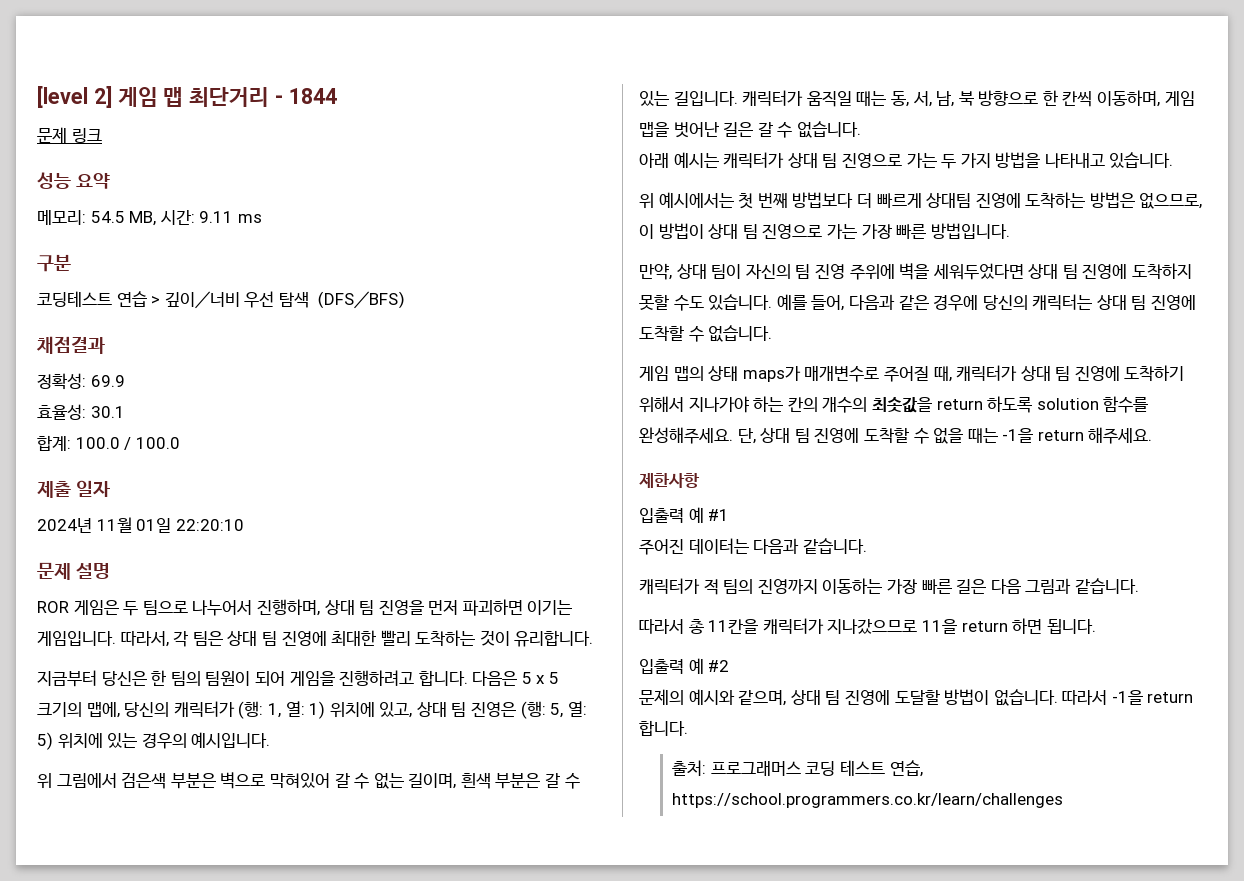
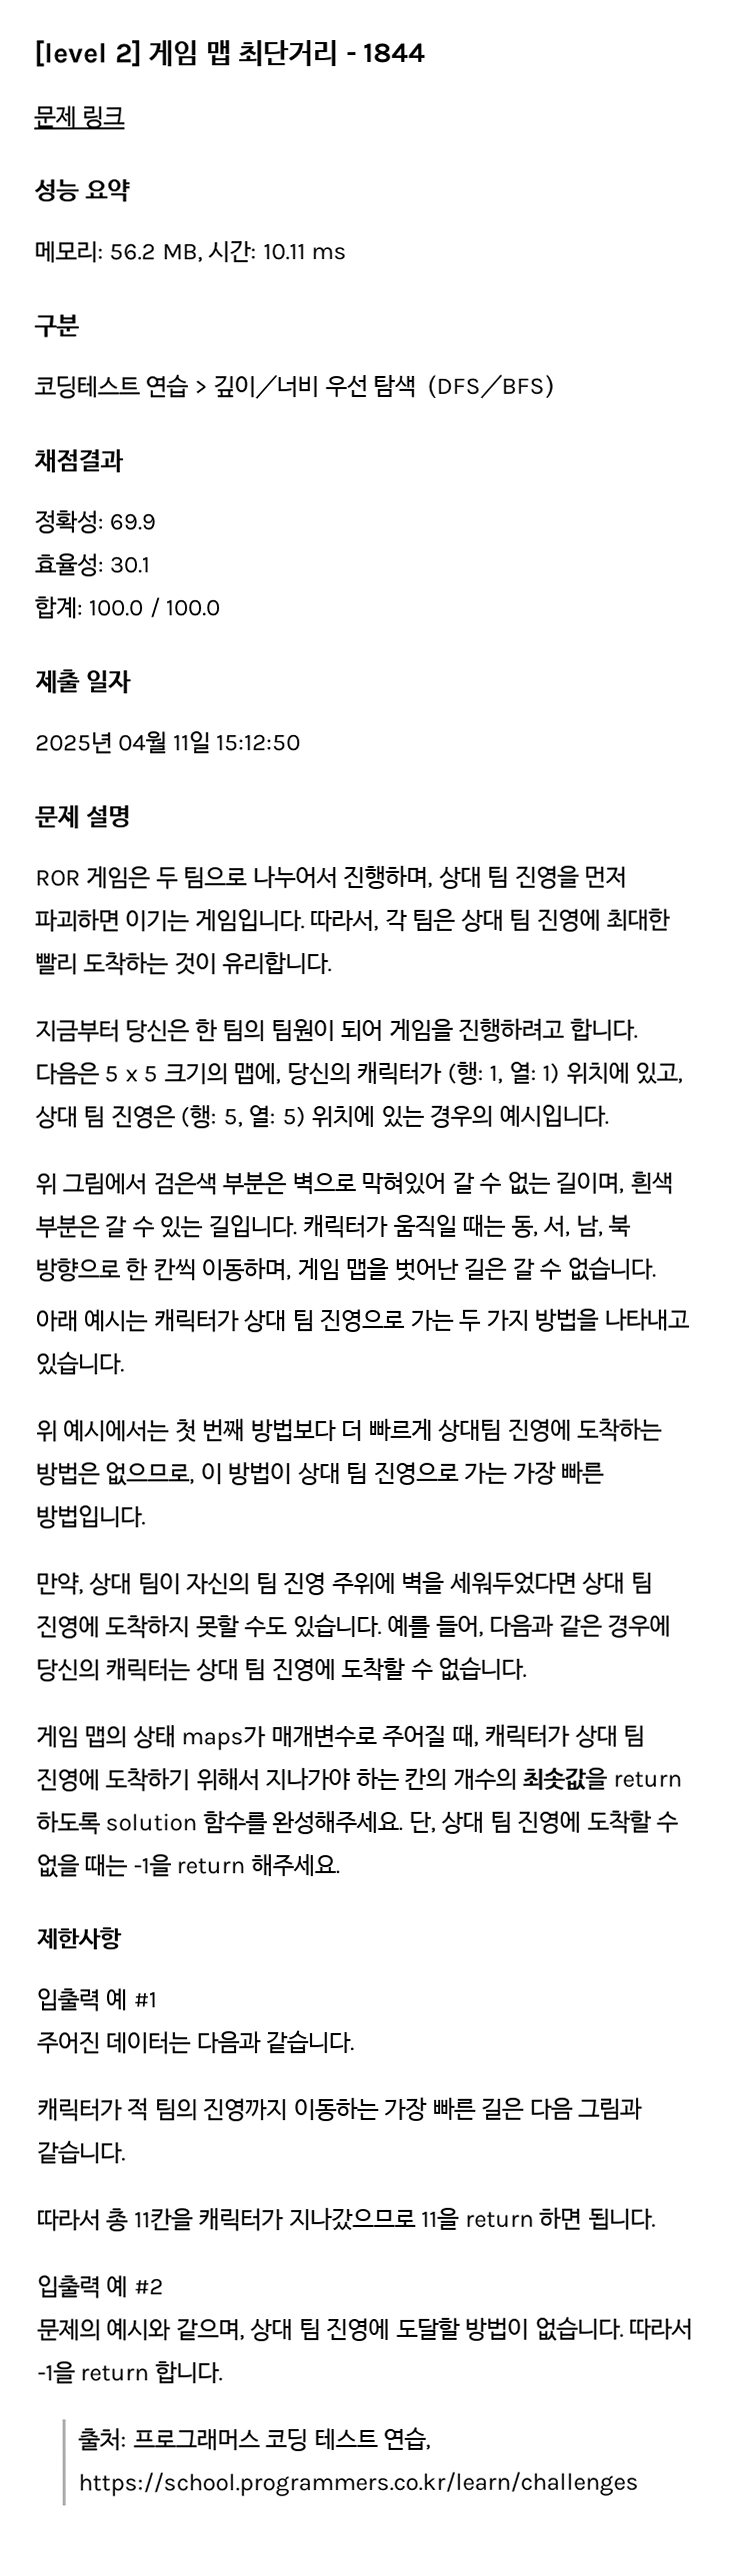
[90,211,125,223] 54.5 -> [109,243,157,261] 56.2
[199,211,234,223] 9.11 -> [262,243,306,261] 10.11
[37,517,244,533] 2024년 11월 01일 22:20:10 -> [35,731,302,754] 2025년 04월 11일 15:12:50

